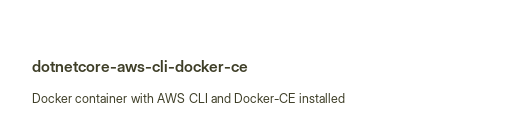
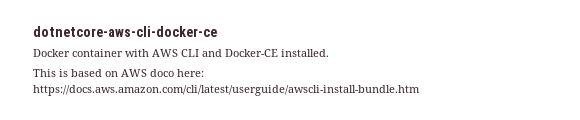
[298,93,345,103] installed -> [281,49,329,57] [33,69,204,77] [33,85,420,96] installed. // This is based on AWS doco here: https://docs.aws.amazon.com/cli/latest/userguide/awscli-install-bundle.htm

